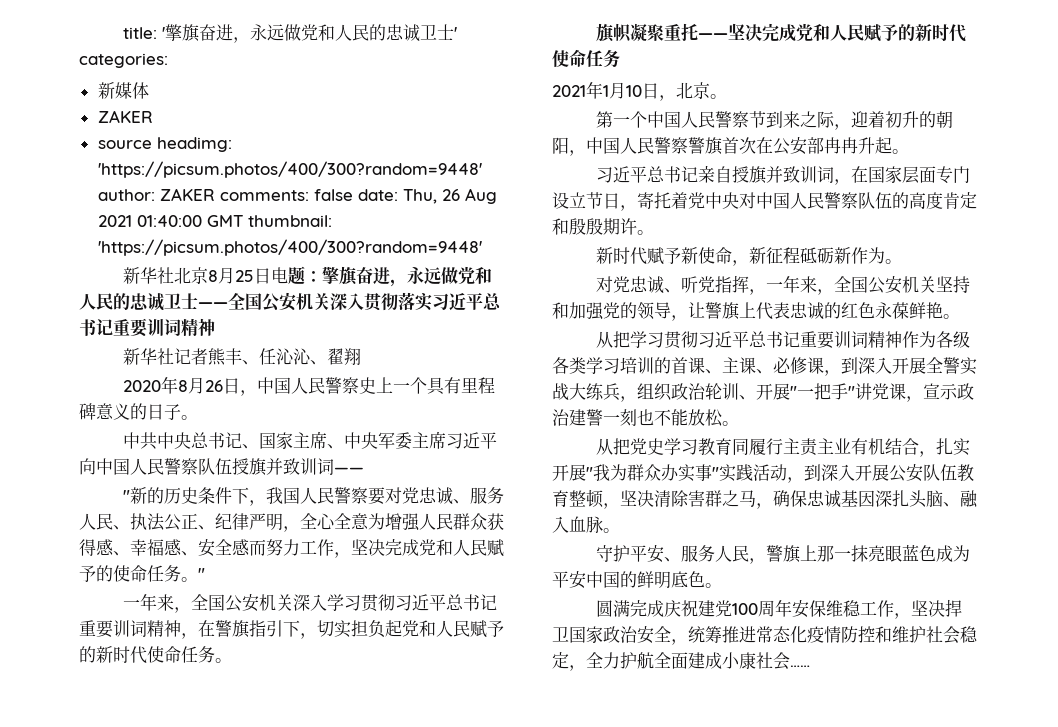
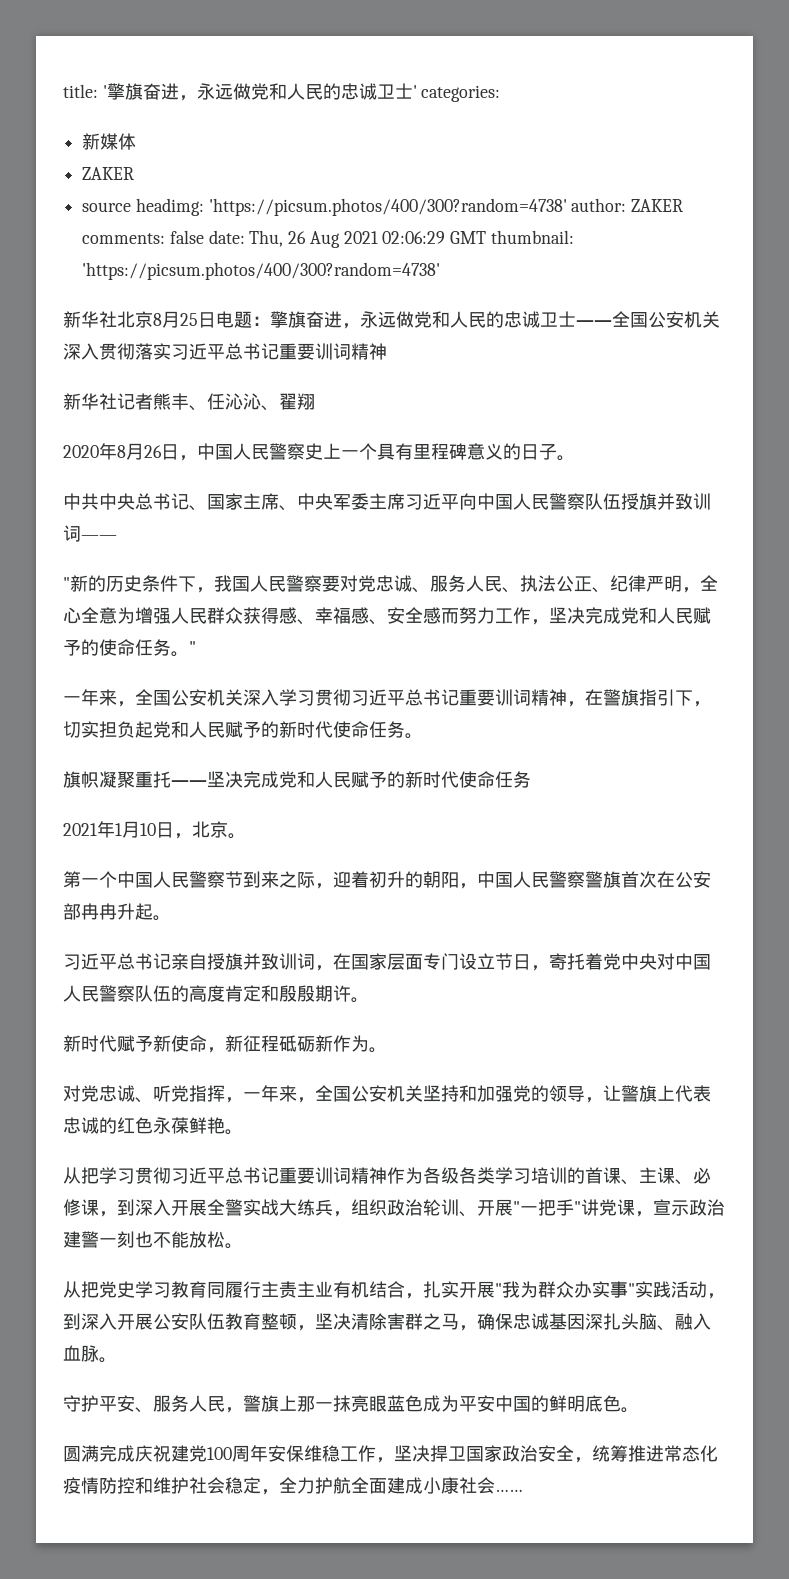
[97,161,482,178] 'https://picsum.photos/400/300?random=9448' -> [208,198,567,216] 'https://picsum.photos/400/300?random=4738'
[136,215,202,227] 01:40:00 -> [382,231,446,244] 02:06:29
[97,239,482,256] 'https://picsum.photos/400/300?random=9448' -> [82,262,441,280] 'https://picsum.photos/400/300?random=4738'

